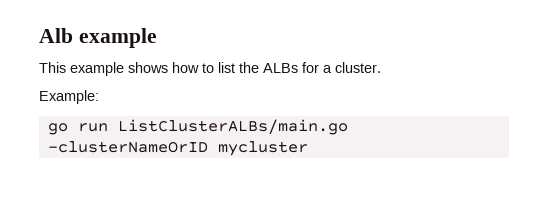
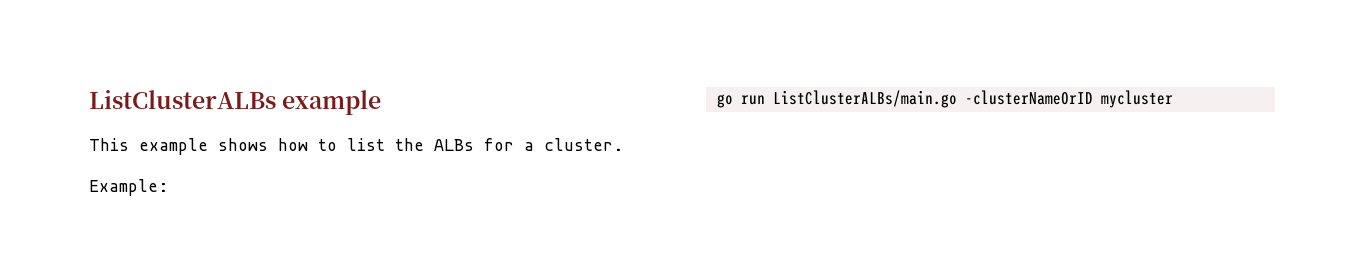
[39,28,73,43] Alb -> [89,90,276,109] ListClusterALBs

